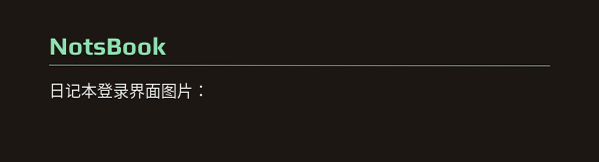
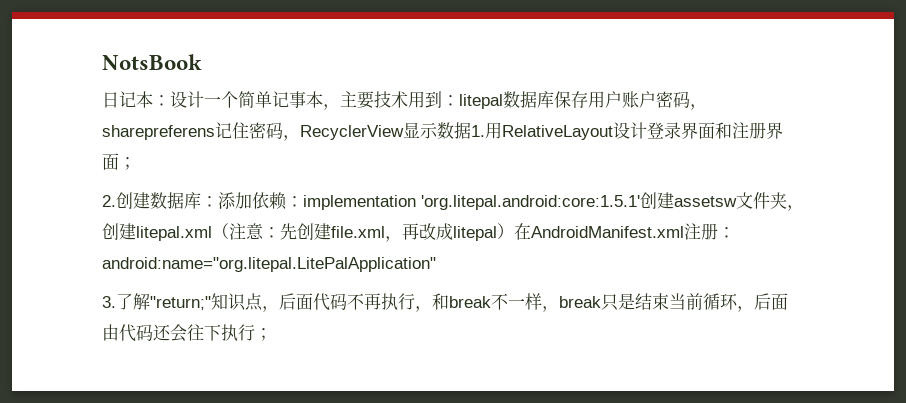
[96,82,209,99] 登录界面图片： -> [153,91,707,110] [102,122,783,141] [102,153,136,170] [102,192,804,211] [102,223,735,242] [102,257,436,272] [102,293,788,312] [102,324,272,342] ：设计一个简单记事本，主要技术用到：litepal数据库保存用户账户密码，sharepreferens记住密码，RecyclerView显示数据1.用RelativeLayout设计登录界面和注册界面； // 2.创建数据库：添加依赖：implementation 'org.litepal.android:core:1.5.1'创建assetsw文件夹，创建litepal.xml（注意：先创建file.xml，再改成litepal）在AndroidManifest.xml注册：android:name="org.litepal.LitePalApplication" // 3.了解"return;"知识点，后面代码不再执行，和break不一样，break只是结束当前循环，后面由代码还会往下执行；

